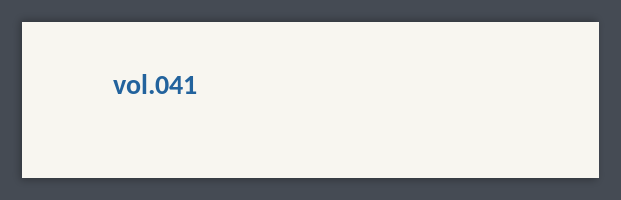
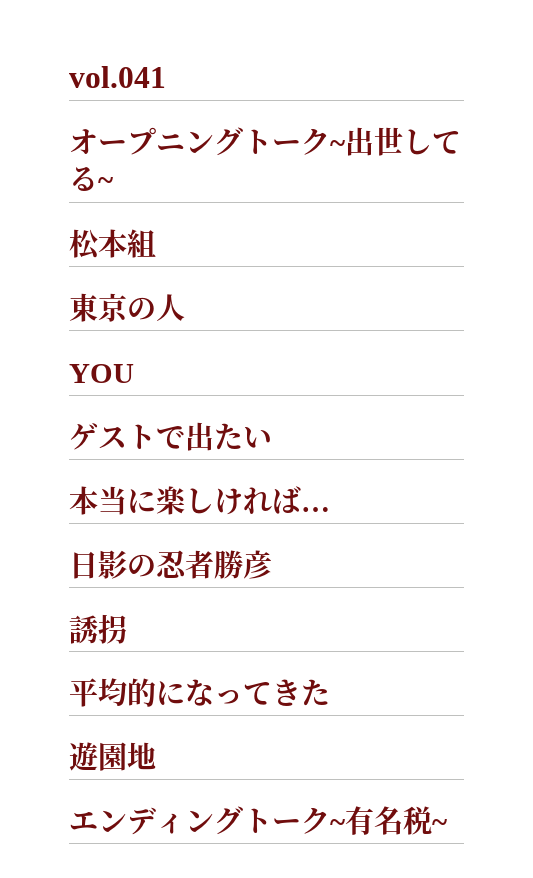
(197, 84) none -> [69,127,461,156] [69,167,113,191] [69,229,156,260] [69,293,185,322] [69,364,134,383] [69,422,272,451] [69,486,330,515] [69,550,272,579] [69,614,127,644] [69,678,330,707] [69,742,156,771] [69,806,447,835] // オープニングトーク~出世してる~ // 松本組 // 東京の人 // YOU // ゲストで出たい // 本当に楽しければ… // 日影の忍者勝彦 // 誘拐 // 平均的になってきた // 遊園地 // エンディングトーク~有名税~

